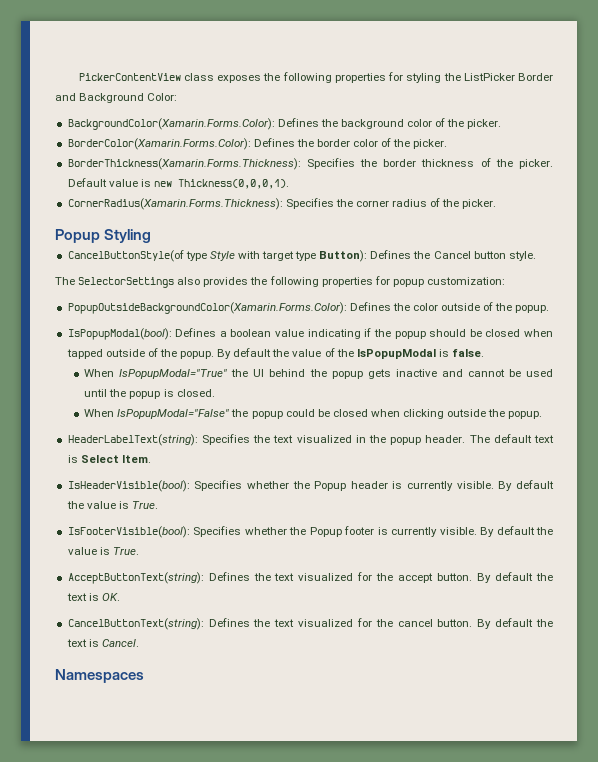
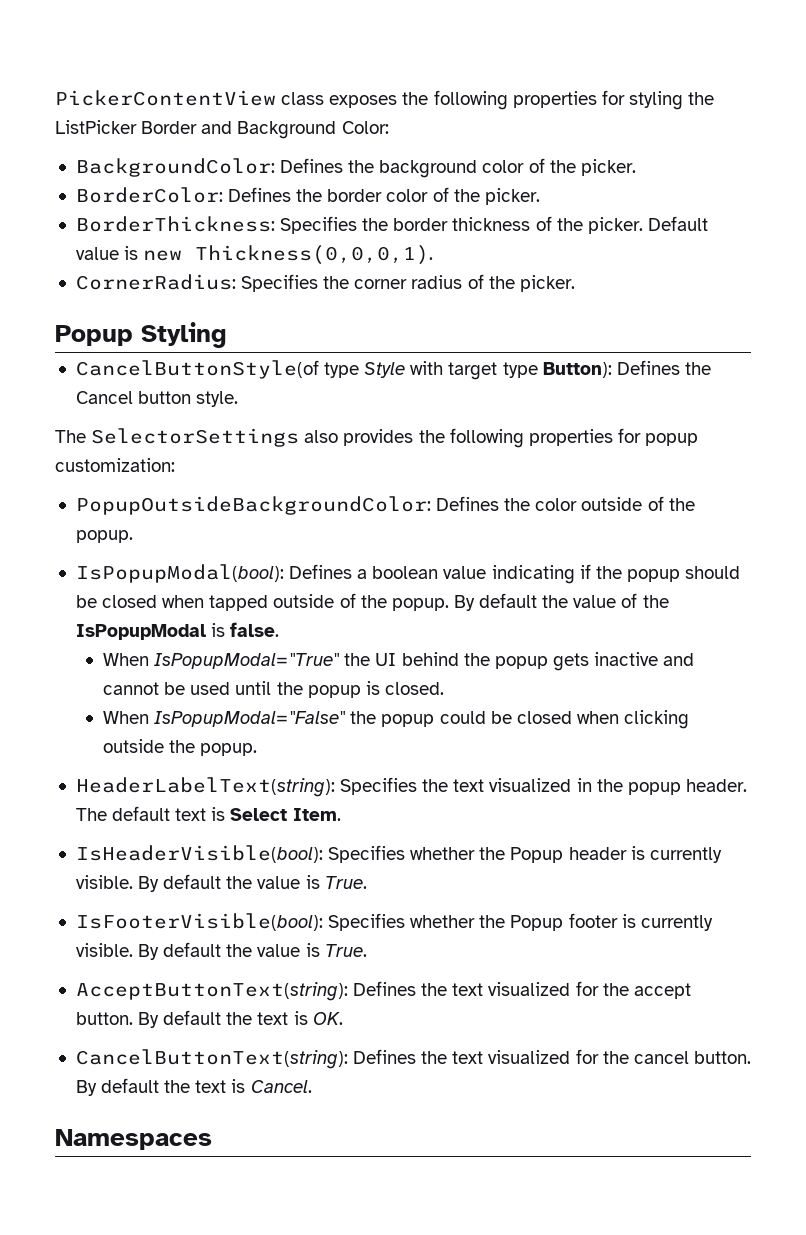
[67,118,275,130] BackgroundColor(Xamarin.Forms.Color): -> [75,158,275,177] BackgroundColor:
[67,138,251,150] BorderColor(Xamarin.Forms.Color): -> [75,187,223,203] BorderColor:
[67,158,301,170] BorderThickness(Xamarin.Forms.Thickness): -> [75,216,275,232] BorderThickness:
[67,198,283,210] CornerRadius(Xamarin.Forms.Thickness): -> [75,274,236,290] CornerRadius:
[67,302,347,314] PopupOutsideBackgroundColor(Xamarin.Forms.Color): -> [75,496,431,515] PopupOutsideBackgroundColor:

